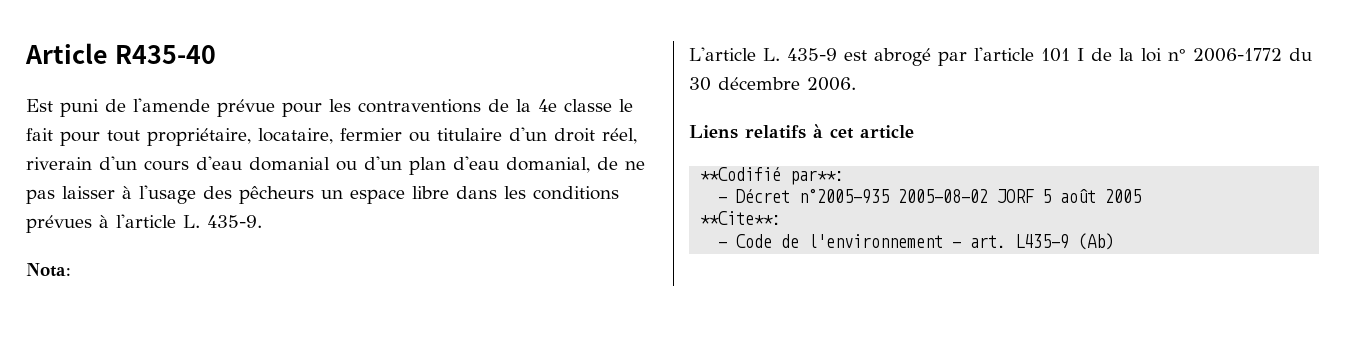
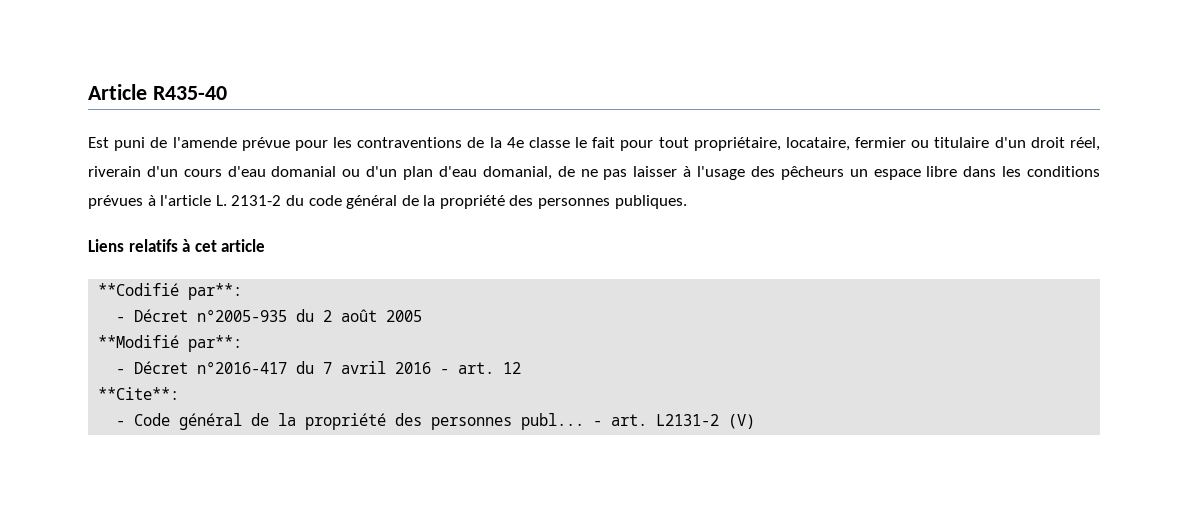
[207,215,262,228] [26,263,71,277] [689,47,1312,66] [689,77,856,91] 435-9. // Nota: // L'article L. 435-9 est abrogé par l'article 101 I de la loi n° 2006-1772 du 30 décembre 2006. -> [231,195,687,209] 2131-2 du code général de la propriété des personnes publiques.
[898,189,1052,203] 2005-08-02 JORF 5 -> [296,309,333,322] du 2
[700,211,782,225] [718,233,1115,250] **Cite**: // - Code de l'environnement - art. L435-9 (Ab) -> [98,335,243,352] [116,361,522,374] [98,387,180,400] [116,413,756,430] **Modifié par**: // - Décret n°2016-417 du 7 avril 2016 - art. 12 // **Cite**: // - Code général de la propriété des personnes publ... - art. L2131-2 (V)

